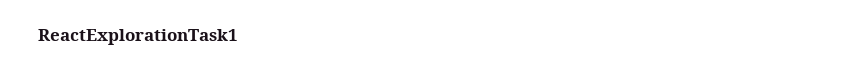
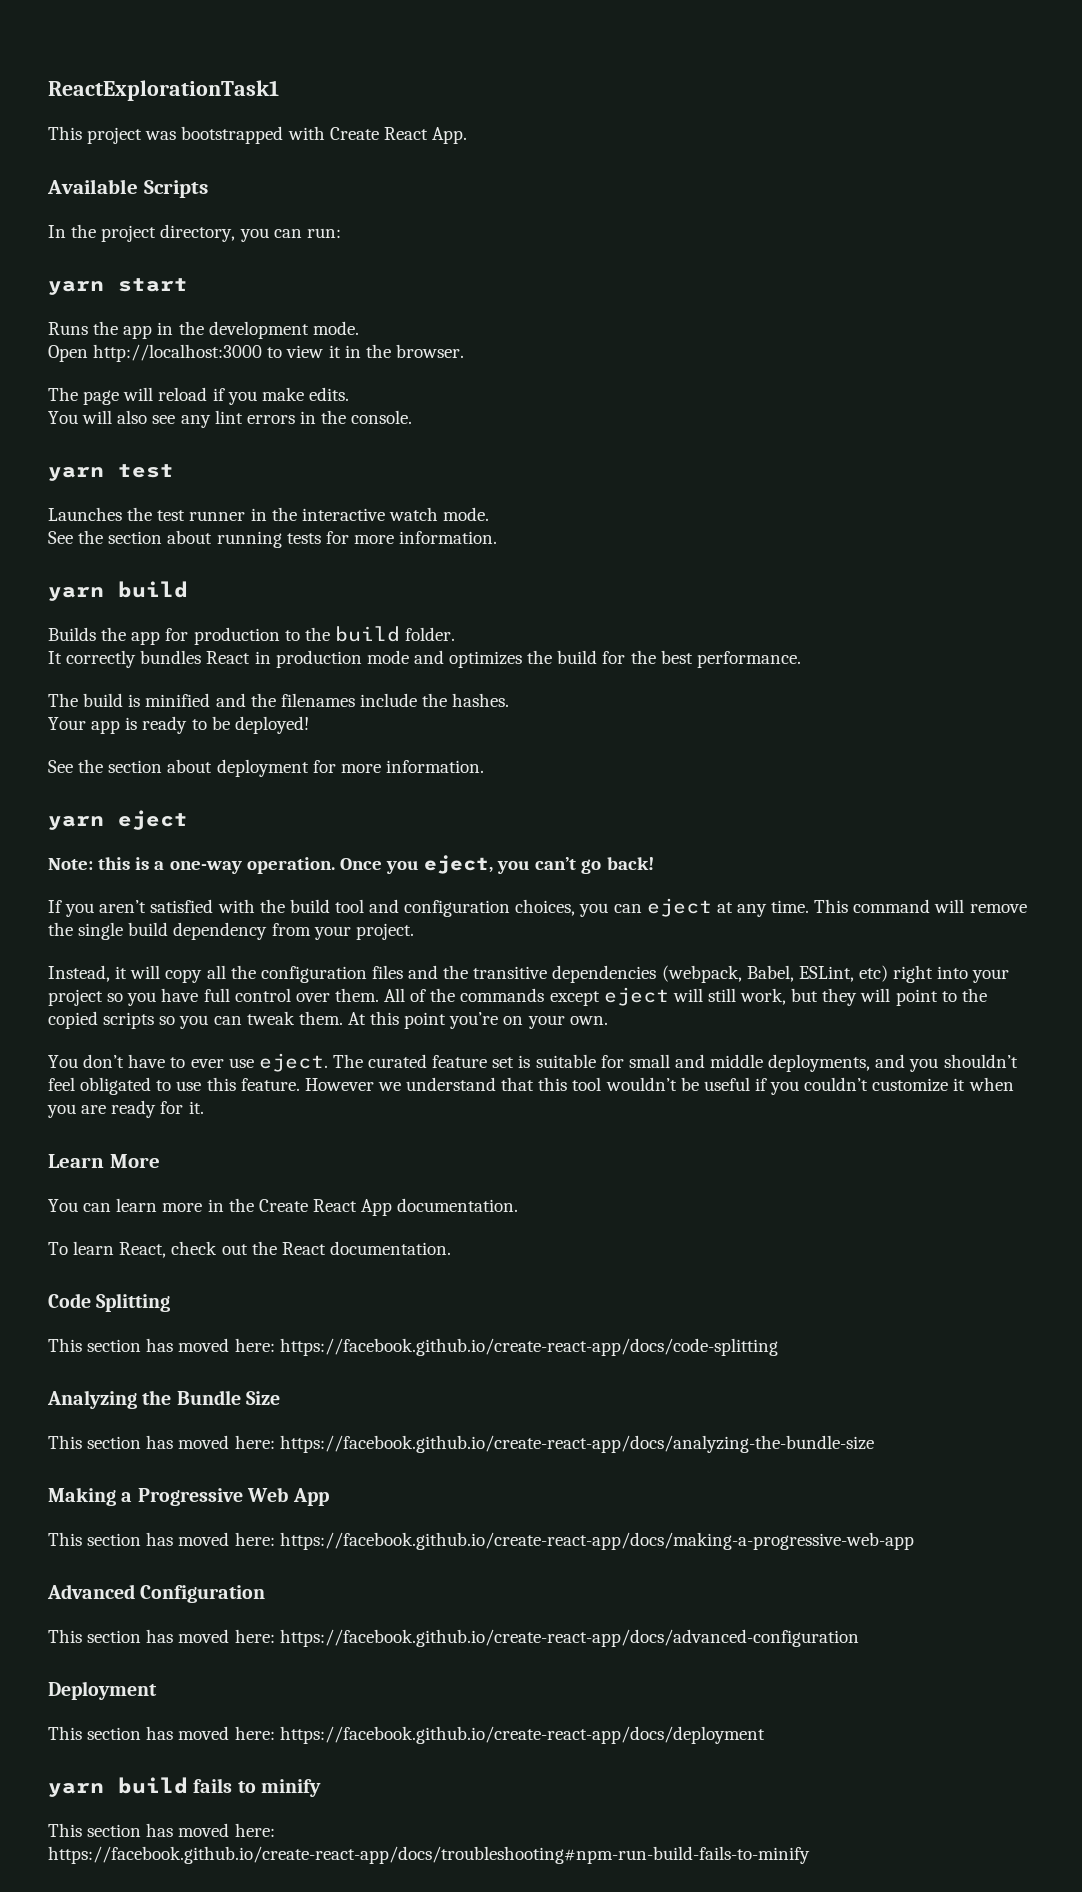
(238, 37) none -> [48,126,467,144] [47,179,208,198] [48,224,341,242] [48,278,188,295] [48,321,359,339] [48,344,464,362] [48,387,349,405] [48,410,413,428] [48,464,174,481] [48,507,490,521] [48,530,498,548] [48,581,188,601] [48,626,456,645] [48,650,801,668] [48,693,510,707] [48,716,309,734] [48,759,484,777] [48,810,188,830] [48,855,654,874] [48,898,1027,917] [48,922,414,940] [48,965,1010,983] [48,987,987,1006] [48,1011,608,1029] [48,1053,1018,1072] [48,1077,1014,1095] [47,1100,204,1118] [48,1154,160,1168] [48,1198,519,1216] [48,1241,451,1258] [48,1293,171,1312] [48,1338,778,1356] [47,1390,281,1409] [48,1435,874,1453] [48,1487,329,1506] [48,1532,914,1550] [47,1584,266,1603] [48,1629,859,1647] [48,1681,157,1700] [48,1726,765,1744] [48,1777,322,1797] [48,1823,275,1837] [48,1846,810,1864] // This project was bootstrapped with Create React App. // Available Scripts // In the project directory, you can run: // yarn start // Runs the app in the development mode. // Open http://localhost:3000 to view it in the browser. // The page will reload if you make edits. // You will also see any lint errors in the console. // yarn test // Launches the test runner in the interactive watch mode. // See the section about running tests for more information. // yarn build // Builds the app for production to the build folder. // It correctly bundles React in production mode and optimizes the build for the best performance. // The build is minified and the filenames include the hashes. // Your app is ready to be deployed! // See the section about deployment for more information. // yarn eject // Note: this is a one-way operation. Once you eject, you can’t go back! // If you aren’t satisfied with the build tool and configuration choices, you can eject at any time. This command will remove the single build dependency from your project. // Instead, it will copy all the configuration files and the transitive dependencies (webpack, Babel, ESLint, etc) right into your project so you have full control over them. All of the commands except eject will still work, but they will point to the copied scripts so you can tweak them. At this point you’re on your own. // You don’t have to ever use eject. The curated feature set is suitable for small and middle deployments, and you shouldn’t feel obligated to use this feature. However we understand that this tool wouldn’t be useful if you couldn’t customize it when you are ready for it. // Learn More // You can learn more in the Create React App documentation. // To learn React, check out the React documentation. // Code Splitting // This section has moved here: https://facebook.github.io/create-react-app/docs/code-splitting // Analyzing the Bundle Size // This section has moved here: https://facebook.github.io/create-react-app/docs/analyzing-the-bundle-size // Making a Progressive Web App // This section has moved here: https://facebook.github.io/create-react-app/docs/making-a-progressive-web-app // Advanced Configuration // This section has moved here: https://facebook.github.io/create-react-app/docs/advanced-configuration // Deployment // This section has moved here: https://facebook.github.io/create-react-app/docs/deployment // yarn build fails to minify // This section has moved here: https://facebook.github.io/create-react-app/docs/troubleshooting#npm-run-build-fails-to-minify

